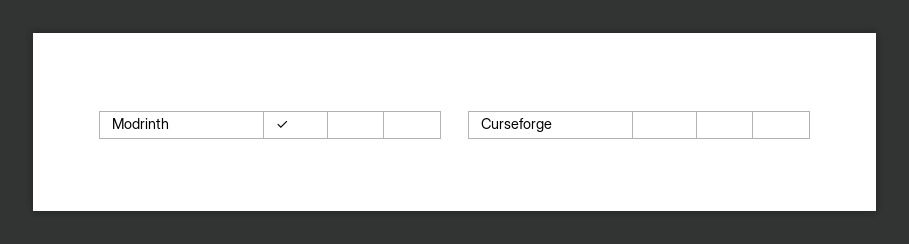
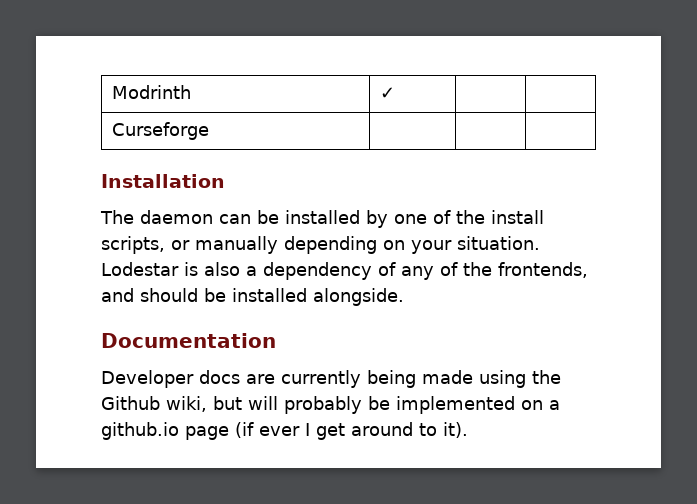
(552, 125) none -> [101,174,225,188] [100,210,544,228] [101,236,540,254] [101,262,588,280] [101,288,404,306] [101,333,276,348] [101,370,561,388] [101,396,560,414] [101,422,468,440] // Installation // The daemon can be installed by one of the install scripts, or manually depending on your situation. Lodestar is also a dependency of any of the frontends, and should be installed alongside. // Documentation // Developer docs are currently being made using the Github wiki, but will probably be implemented on a github.io page (if ever I get around to it).

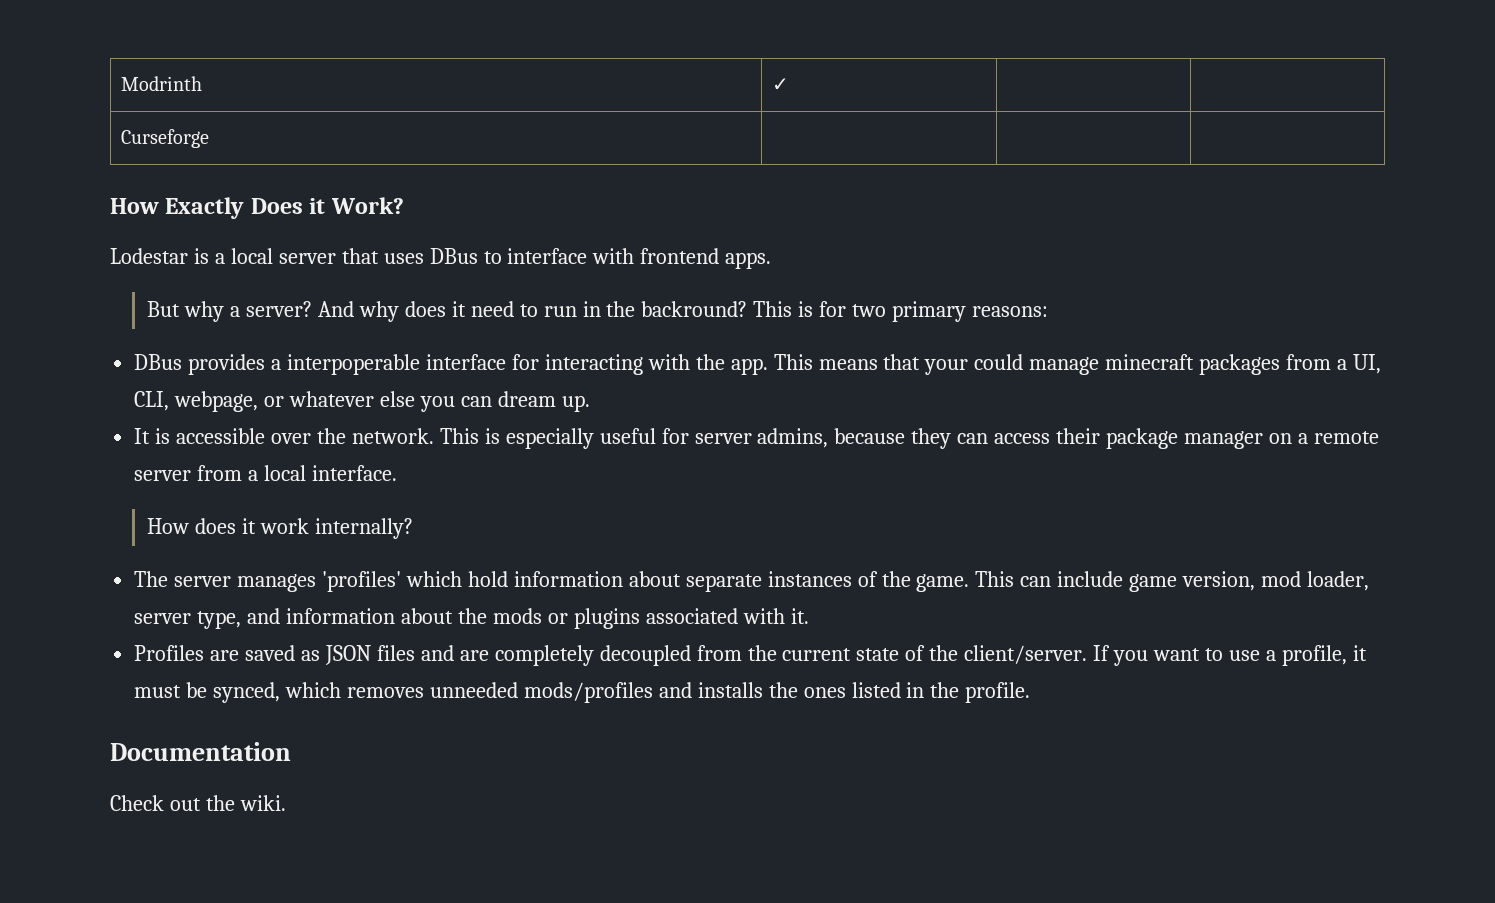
[101,174,225,188] [100,210,544,228] [101,236,540,254] [101,262,588,280] [101,288,404,306] [101,333,276,348] [101,370,561,388] [101,396,560,414] [101,422,468,440] Installation // The daemon can be installed by one of the install scripts, or manually depending on your situation. Lodestar is also a dependency of any of the frontends, and should be installed alongside. // Documentation // Developer docs are currently being made using the Github wiki, but will probably be implemented on a github.io page (if ever I get around to it). -> [110,197,404,219] [110,248,772,269] [147,301,1049,322] [134,354,1382,375] [134,391,590,412] [134,428,1379,449] [134,465,397,481] [147,518,413,539] [134,571,1370,592] [134,608,809,629] [134,645,1367,666] [134,682,1031,703] [110,742,291,761] [110,795,286,811] How Exactly Does it Work? // Lodestar is a local server that uses DBus to interface with frontend apps. // But why a server? And why does it need to run in the backround? This is for two primary reasons: // DBus provides a interpoperable interface for interacting with the app. This means that your could manage minecraft packages from a UI, CLI, webpage, or whatever else you can dream up. // It is accessible over the network. This is especially useful for server admins, because they can access their package manager on a remote server from a local interface. // How does it work internally? // The server manages 'profiles' which hold information about separate instances of the game. This can include game version, mod loader, server type, and information about the mods or plugins associated with it. // Profiles are saved as JSON files and are completely decoupled from the current state of the client/server. If you want to use a profile, it must be synced, which removes unneeded mods/profiles and installs the ones listed in the profile. // Documentation // Check out the wiki.

